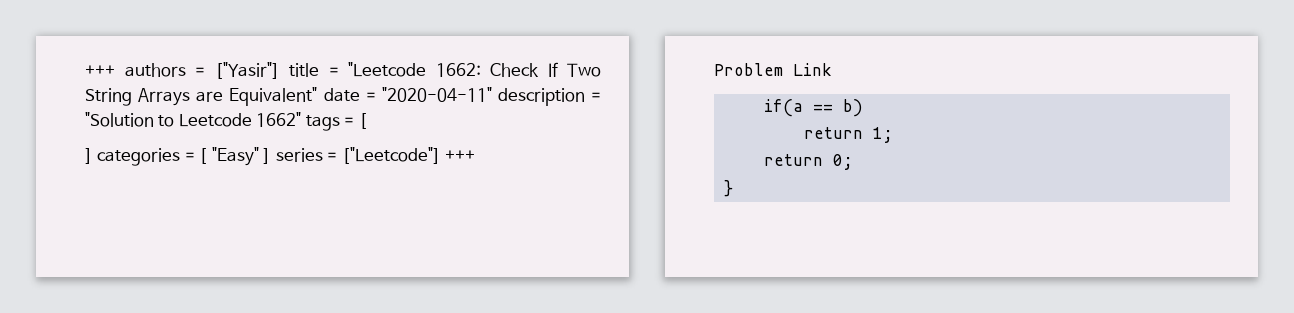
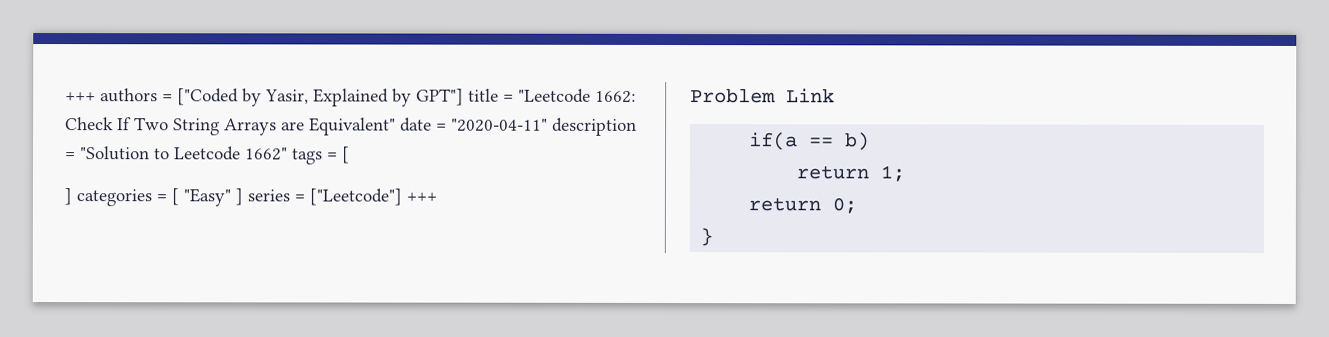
[214,62,280,79] ["Yasir"] -> [177,88,464,107] ["Coded by Yasir, Explained by GPT"]

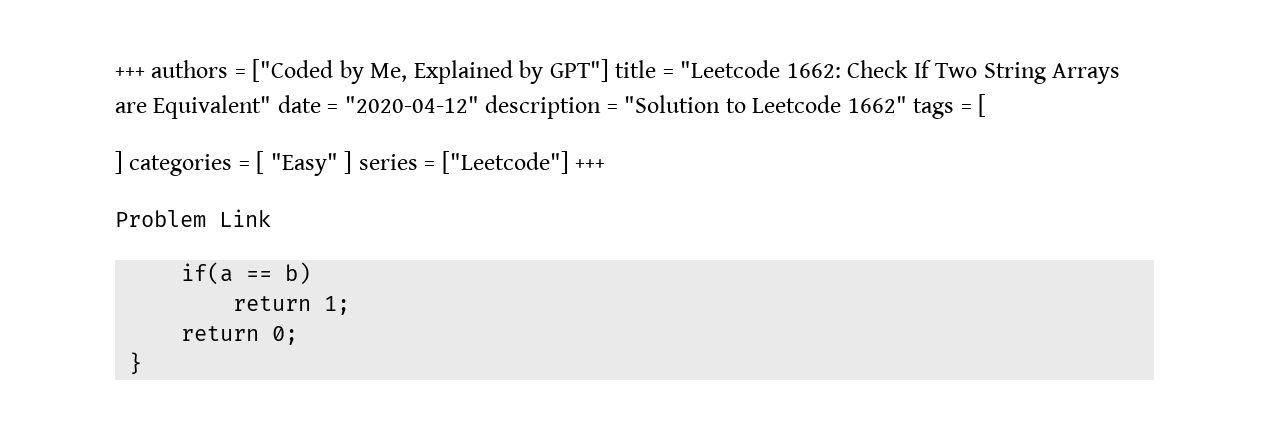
[265,89,309,105] Yasir, -> [370,63,408,82] Me,
[451,118,548,132] "2020-04-11" -> [344,96,479,113] "2020-04-12"

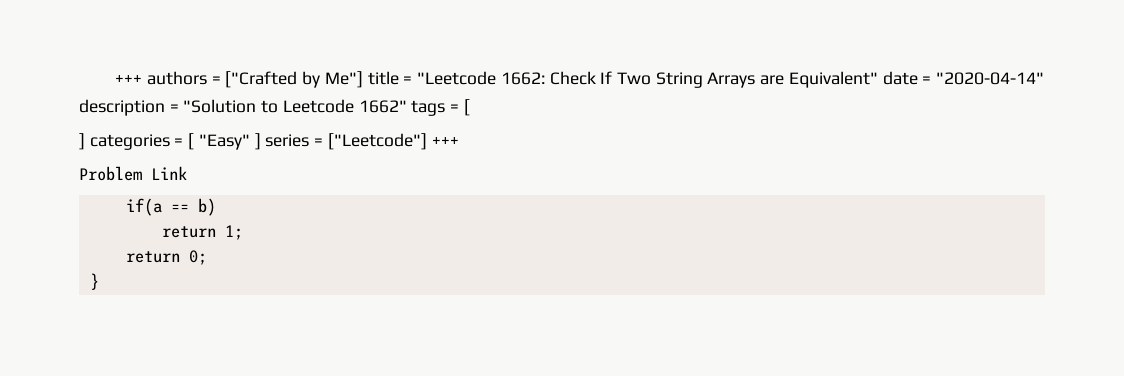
[252,59,609,84] ["Coded by Me, Explained by GPT"] -> [225,71,363,88] ["Crafted by Me"]
[344,96,479,113] "2020-04-12" -> [936,72,1045,85] "2020-04-14"

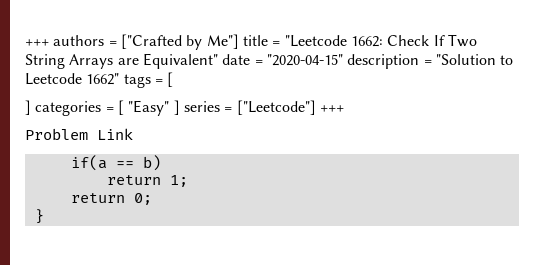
[936,72,1045,85] "2020-04-14" -> [266,54,343,66] "2020-04-15"

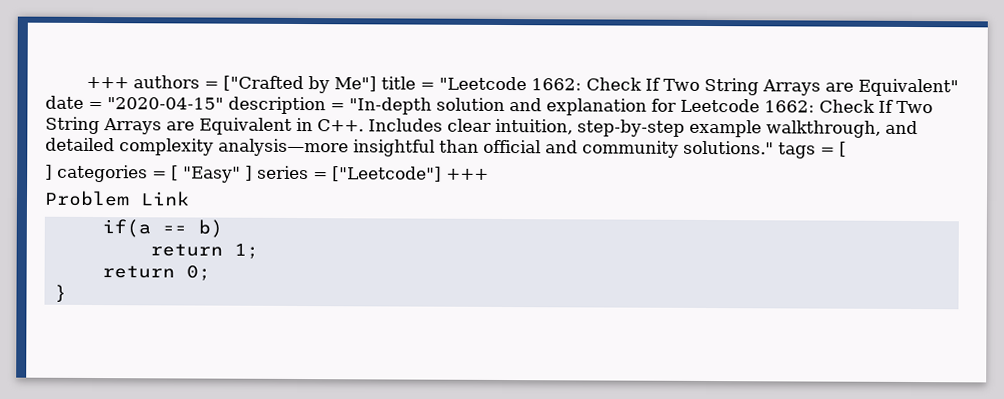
[435,54,514,65] [25,73,120,85] "Solution to Leetcode 1662" -> [349,97,933,116] [45,116,918,138] [45,137,774,158] "In-depth solution and explanation for Leetcode 1662: Check If Two String Arrays are Equivalent in C++. Includes clear intuition, step-by-step example walkthrough, and detailed complexity analysis—more insightful than official and community solutions."

